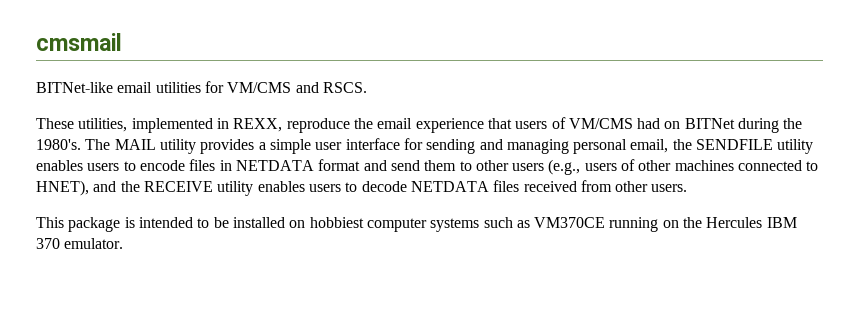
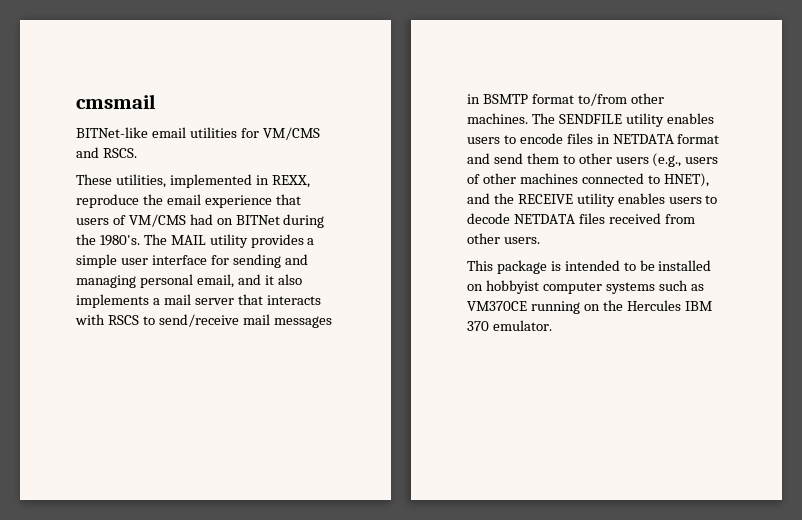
[672,139,692,150] the -> [237,274,302,285] [76,294,321,308] [75,314,332,328] [467,93,664,106] [467,113,555,124] and it also implements a mail server that interacts with RSCS to send/receive mail messages in BSMTP format to/from other machines. The
[309,217,364,228] hobbiest -> [485,280,539,294] hobbyist

